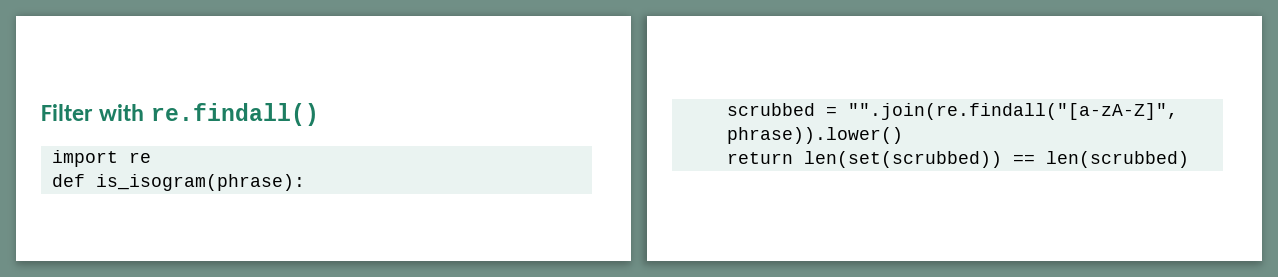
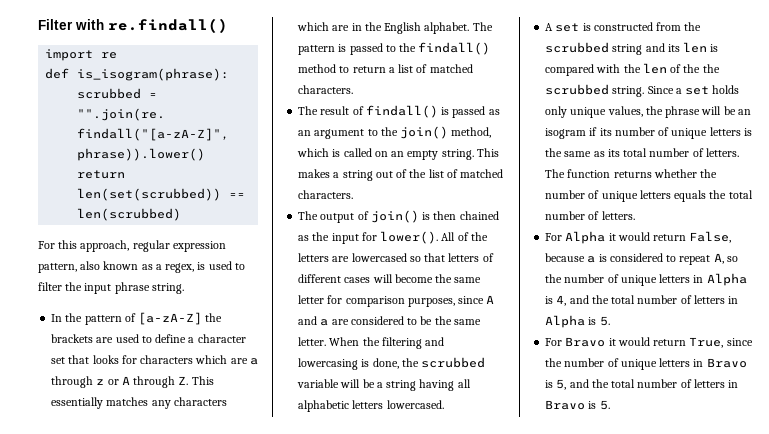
(1190, 159) none -> [38,240,226,252] [38,261,245,273] [38,282,184,294] [51,312,223,325] [51,334,246,343] [51,355,258,365] [51,376,214,388] [51,397,227,409] [297,22,493,34] [298,42,491,55] [298,64,473,73] [298,85,354,94] [298,105,500,118] [298,126,492,139] [297,148,499,160] [298,169,504,181] [298,190,354,199] [298,210,499,223] [298,231,488,244] [298,253,494,262] [298,274,482,283] [298,295,495,307] [298,316,481,326] [298,337,445,349] [298,357,486,370] [297,379,471,391] [298,400,444,412] [545,22,702,32] [545,42,719,55] [545,63,720,76] [545,84,740,97] [545,106,751,118] [545,127,752,139] [545,148,739,157] [545,169,718,178] [545,190,753,202] [545,211,635,220] [545,231,732,244] [545,253,738,265] [545,273,747,286] [545,295,739,306] [545,315,610,328] [545,337,753,348] [545,358,747,370] [545,379,739,390] [545,400,610,410] // For this approach, regular expression pattern, also known as a regex, is used to filter the input phrase string. // In the pattern of [a-zA-Z] the brackets are used to define a character set that looks for characters which are a through z or A through Z. This essentially matches any characters which are in the English alphabet. The pattern is passed to the findall() method to return a list of matched characters. // The result of findall() is passed as an argument to the join() method, which is called on an empty string. This makes a string out of the list of matched characters. // The output of join() is then chained as the input for lower(). All of the letters are lowercased so that letters of different cases will become the same letter for comparison purposes, since A and a are considered to be the same letter. When the filtering and lowercasing is done, the scrubbed variable will be a string having all alphabetic letters lowercased. // A set is constructed from the scrubbed string and its len is compared with the len of the the scrubbed string. Since a set holds only unique values, the phrase will be an isogram if its number of unique letters is the same as its total number of letters. The function returns whether the number of unique letters equals the total number of letters. // For Alpha it would return False, because a is considered to repeat A, so the number of unique letters in Alpha is 4, and the total number of letters in Alpha is 5. // For Bravo it would return True, since the number of unique letters in Bravo is 5, and the total number of letters in Bravo is 5.

